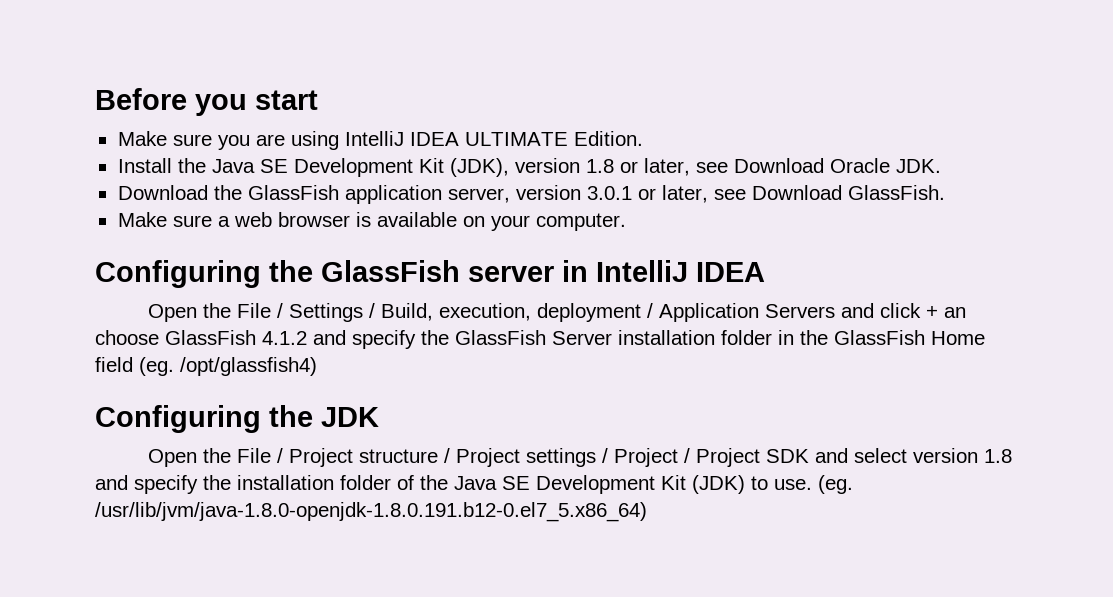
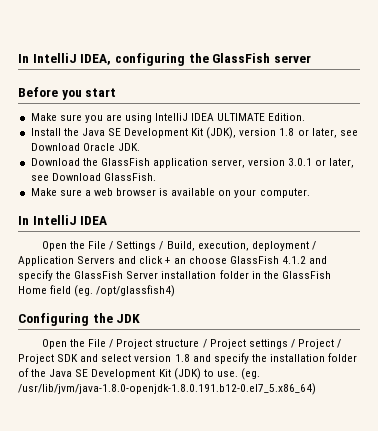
(95, 99) none -> [18,53,311,66] In IntelliJ IDEA, configuring the GlassFish server //
[95,260,588,288] Configuring the GlassFish server in -> [18,216,29,225] In

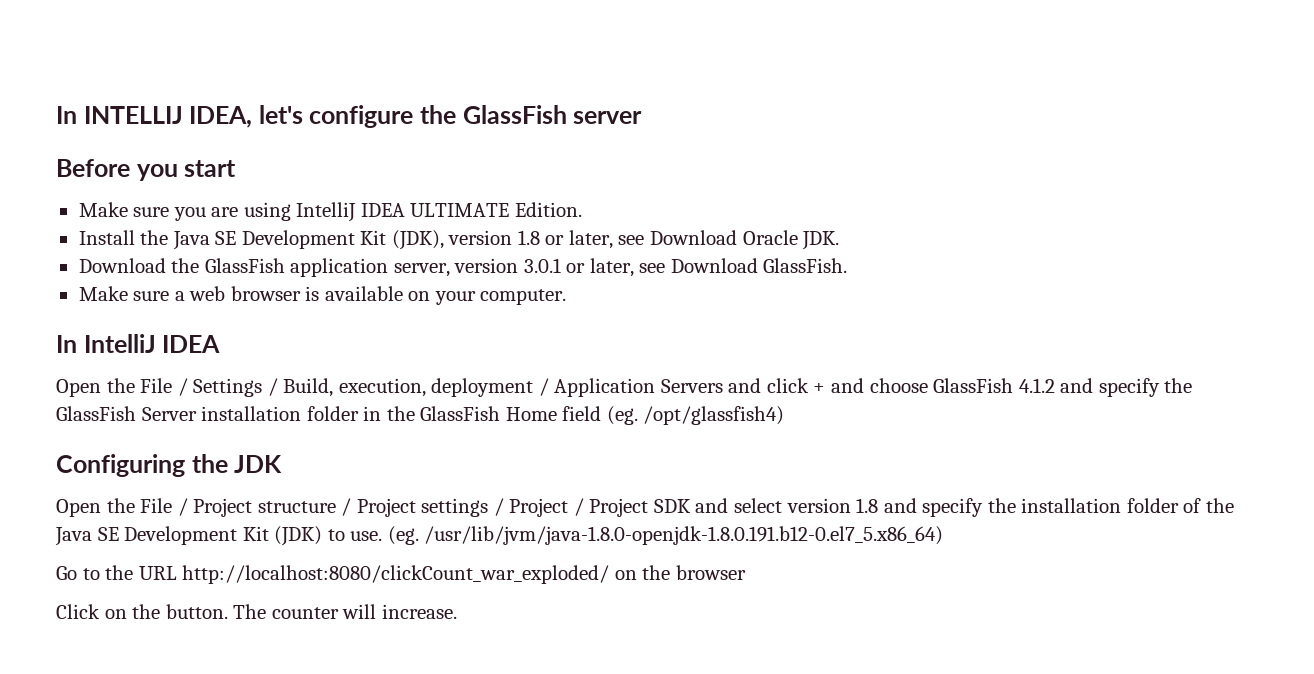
[18,53,185,66] In IntelliJ IDEA, configuring -> [56,105,414,128] In INTELLIJ IDEA, let's configure
[173,258,186,264] an -> [831,378,865,393] and
(316, 389) none -> [56,565,746,584] [56,604,457,619] // Go to the URL http://localhost:8080/clickCount_war_exploded/ on the browser // Click on the button. The counter will increase.

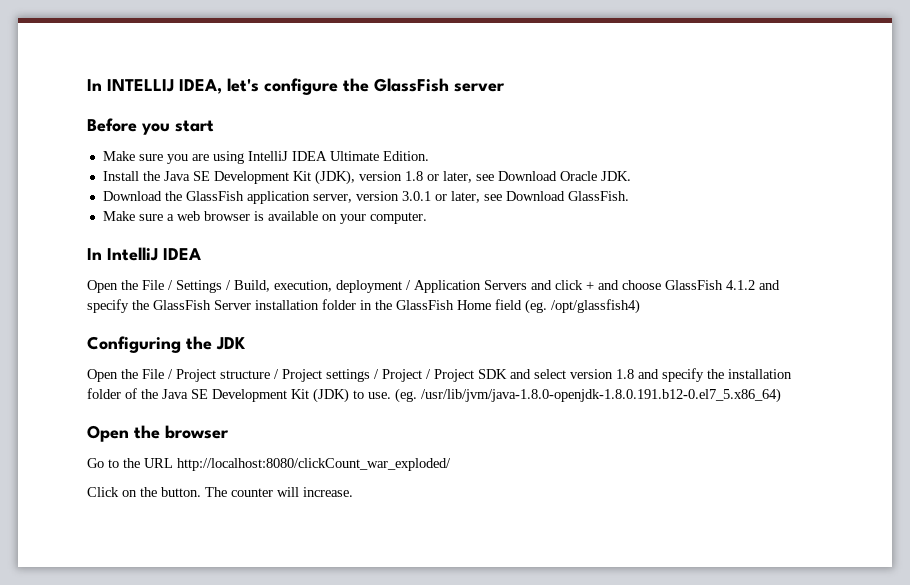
[410,203,510,217] ULTIMATE -> [329,151,379,161] Ultimate
(944, 535) none -> [87,425,229,442] // Open the browser
[614,565,746,580] on the browser -> (451, 464) none

